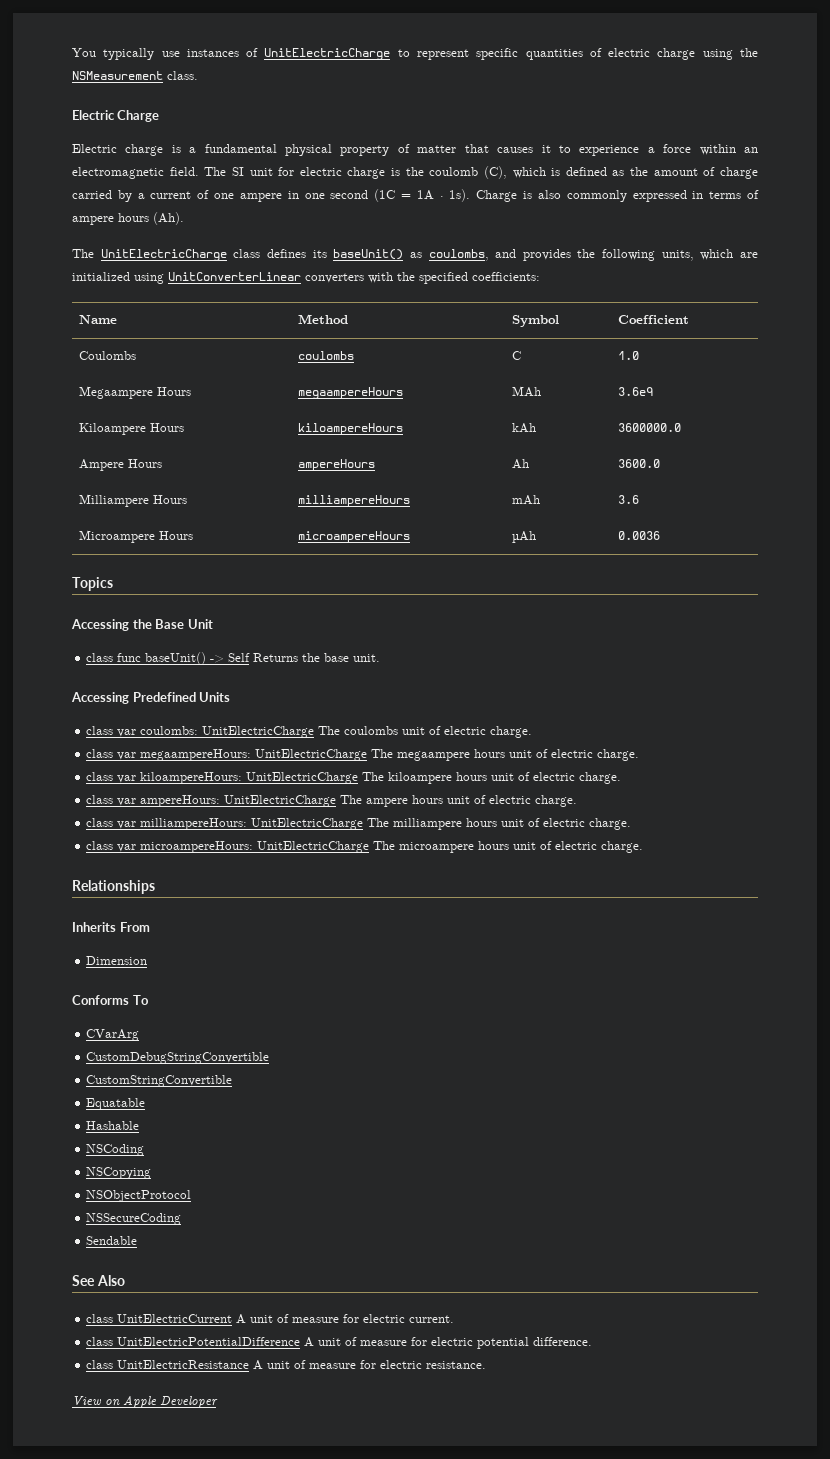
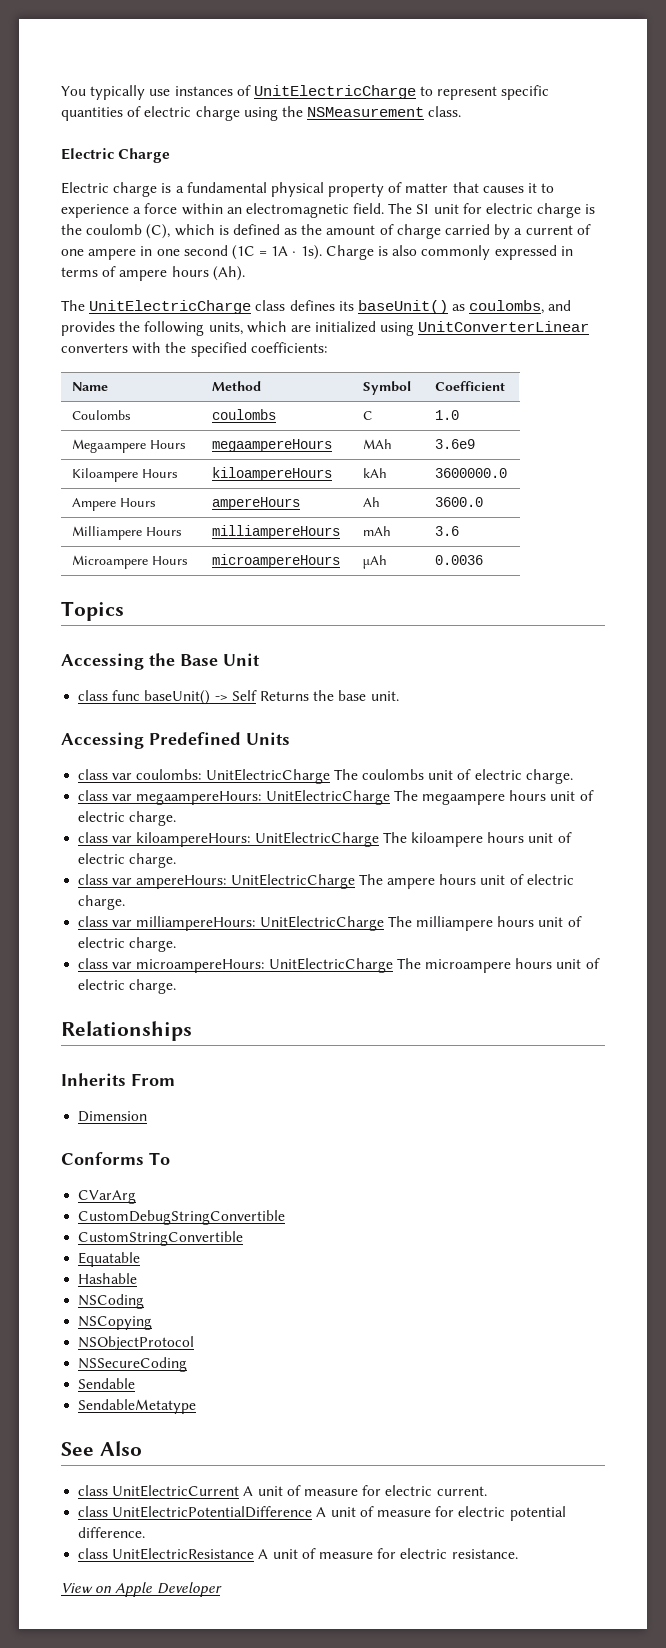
(138, 1240) none -> [78,1399,197,1414] // SendableMetatype

